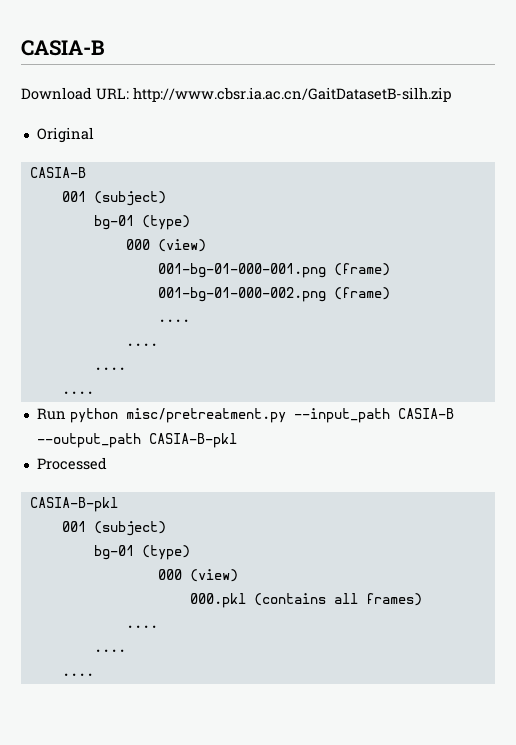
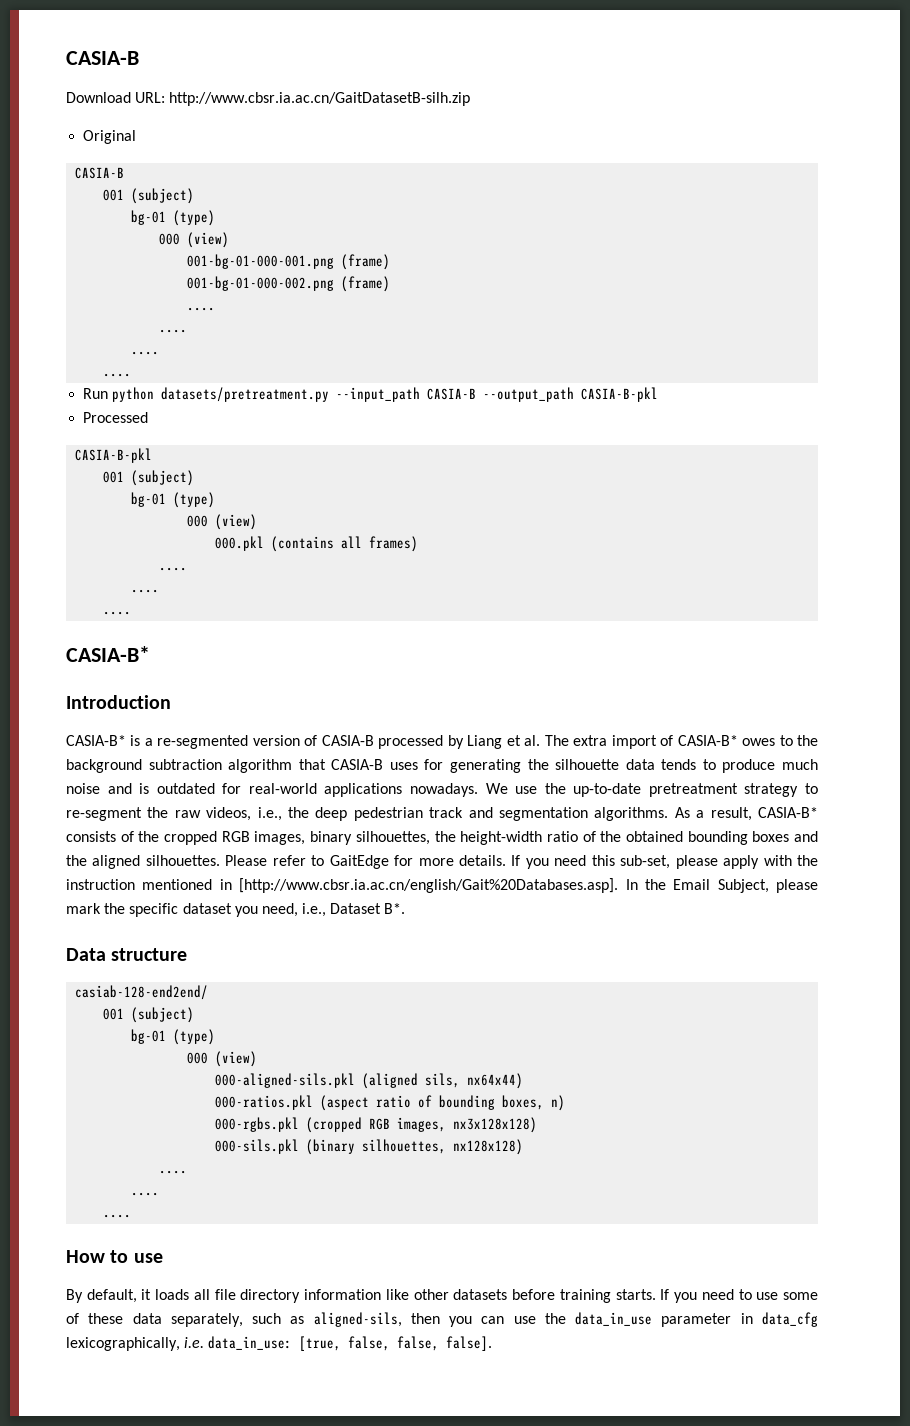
[125,408,286,423] misc/pretreatment.py -> [161,387,330,402] datasets/pretreatment.py
(94, 674) none -> [66,646,150,662] [66,695,171,709] [66,735,819,749] [66,759,818,773] [66,783,818,797] [66,807,818,821] [66,831,818,845] [66,855,819,869] [66,878,818,893] [66,903,406,917] [66,948,188,961] [75,985,209,1000] [103,1007,195,1023] [131,1029,216,1045] [187,1051,258,1067] [215,1073,524,1089] [215,1095,566,1111] [215,1117,538,1133] [215,1139,524,1155] [159,1170,188,1174] [131,1192,160,1196] [103,1214,132,1218] [66,1250,163,1263] [66,1289,818,1303] [66,1312,818,1327] [66,1336,493,1351] // CASIA-B* // Introduction // CASIA-B* is a re-segmented version of CASIA-B processed by Liang et al. The extra import of CASIA-B* owes to the background subtraction algorithm that CASIA-B uses for generating the silhouette data tends to produce much noise and is outdated for real-world applications nowadays. We use the up-to-date pretreatment strategy to re-segment the raw videos, i.e., the deep pedestrian track and segmentation algorithms. As a result, CASIA-B* consists of the cropped RGB images, binary silhouettes, the height-width ratio of the obtained bounding boxes and the aligned silhouettes. Please refer to GaitEdge for more details. If you need this sub-set, please apply with the instruction mentioned in [http://www.cbsr.ia.ac.cn/english/Gait%20Databases.asp]. In the Email Subject, please mark the specific dataset you need, i.e., Dataset B*. // Data structure // casiab-128-end2end/ // 001 (subject) // bg-01 (type) // 000 (view) // 000-aligned-sils.pkl (aligned sils, nx64x44) // 000-ratios.pkl (aspect ratio of bounding boxes, n) // 000-rgbs.pkl (cropped RGB images, nx3x128x128) // 000-sils.pkl (binary silhouettes, nx128x128) // .... // .... // .... // How to use // By default, it loads all file directory information like other datasets before training starts. If you need to use some of these data separately, such as aligned-sils, then you can use the data_in_use parameter in data_cfg lexicographically, i.e. data_in_use: [true, false, false, false].

